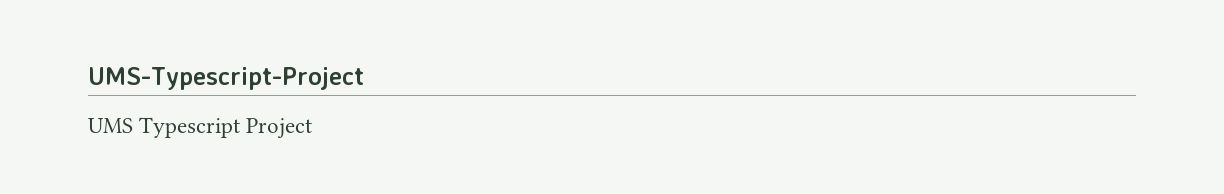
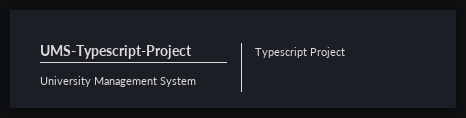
[88,118,133,133] UMS -> [40,76,196,87] University Management System

